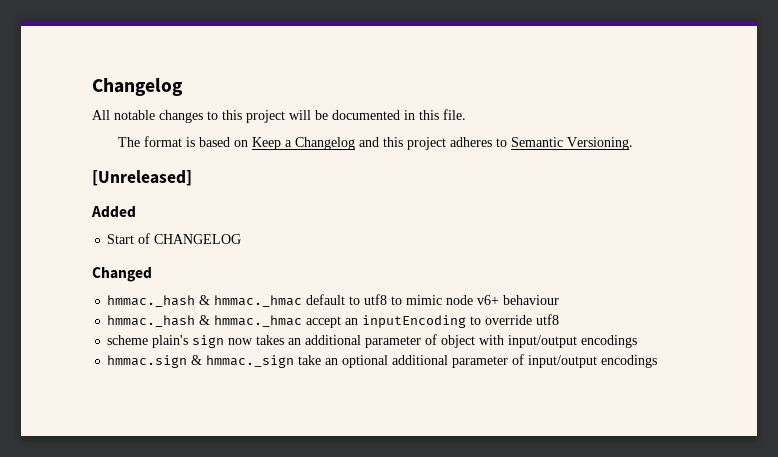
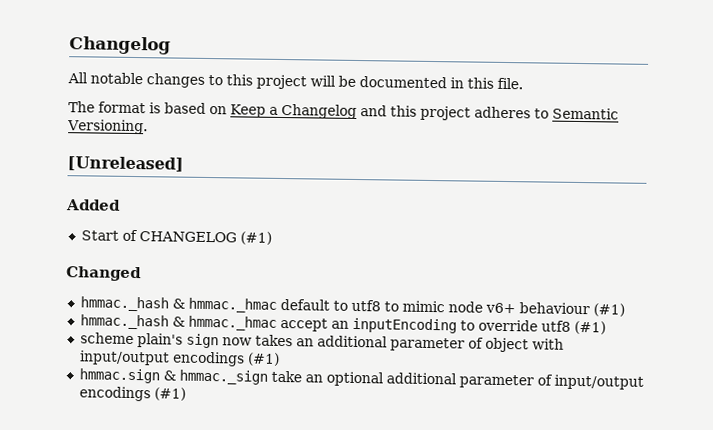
(242, 239) none -> [239,231,272,245] (#1)
(560, 300) none -> [592,303,625,317] (#1)
(560, 319) none -> [573,320,606,335] (#1)
(638, 341) none -> [246,352,280,366] (#1)
(658, 361) none -> [153,387,186,401] (#1)

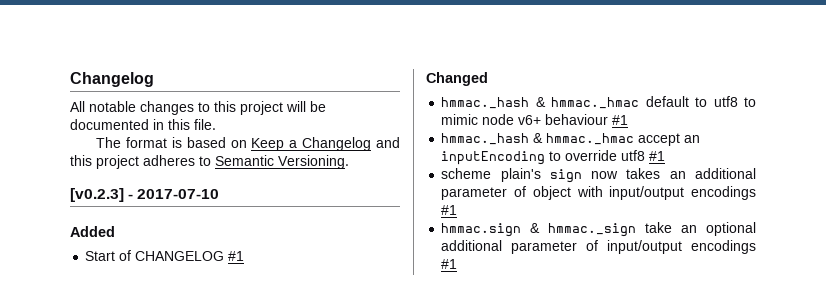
[67,156,184,172] [Unreleased] -> [70,188,220,202] [v0.2.3] - 2017-07-10
[239,231,272,245] (#1) -> [228,251,245,261] #1
[592,303,625,317] (#1) -> [612,115,629,125] #1
[573,320,606,335] (#1) -> [649,151,666,161] #1
[246,352,280,366] (#1) -> [441,205,458,215] #1
[153,387,186,401] (#1) -> [441,259,458,269] #1

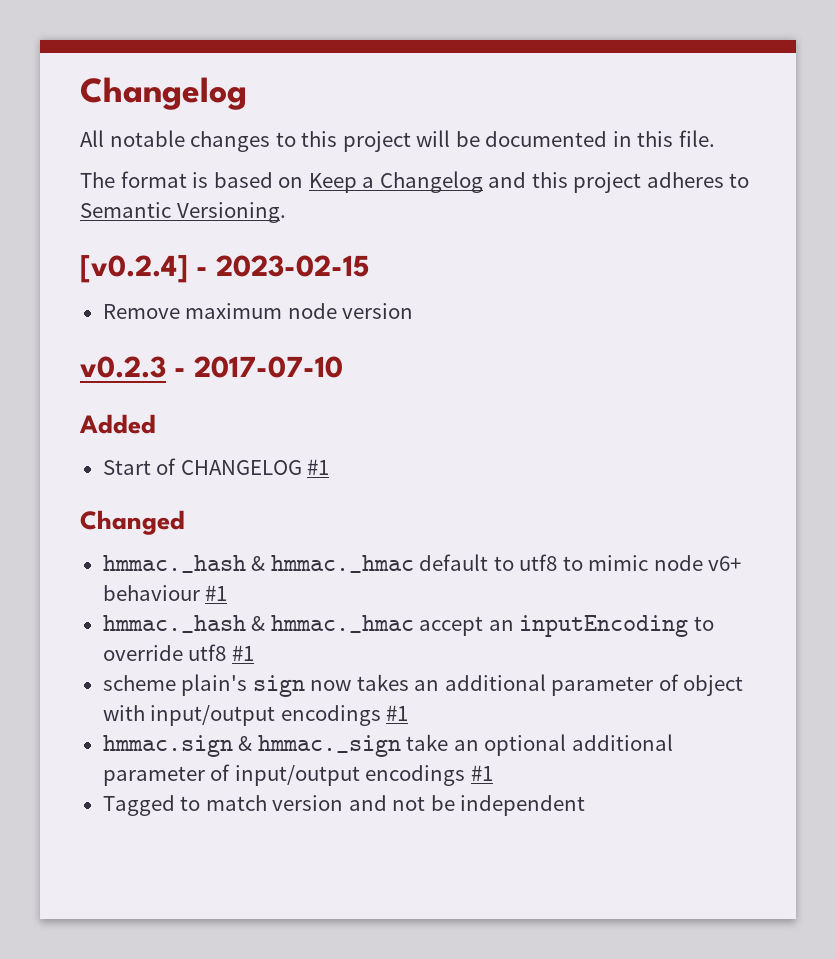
[70,188,124,202] [v0.2.3] -> [80,255,370,283] [102,303,414,319] [80,356,166,378] [v0.2.4] - 2023-02-15 // Remove maximum node version // v0.2.3
(458, 264) none -> [102,795,586,816] // Tagged to match version and not be independent

